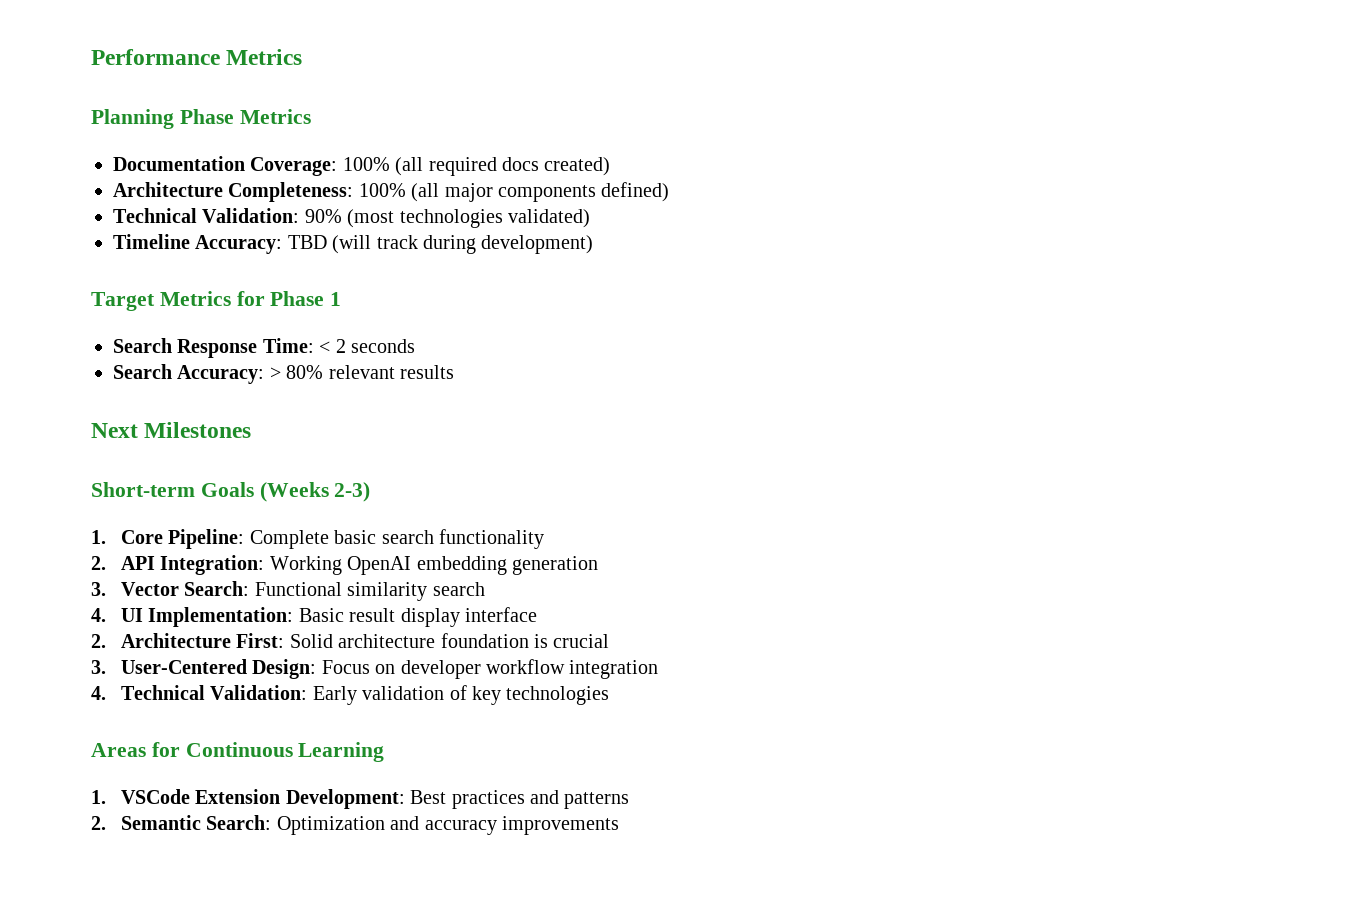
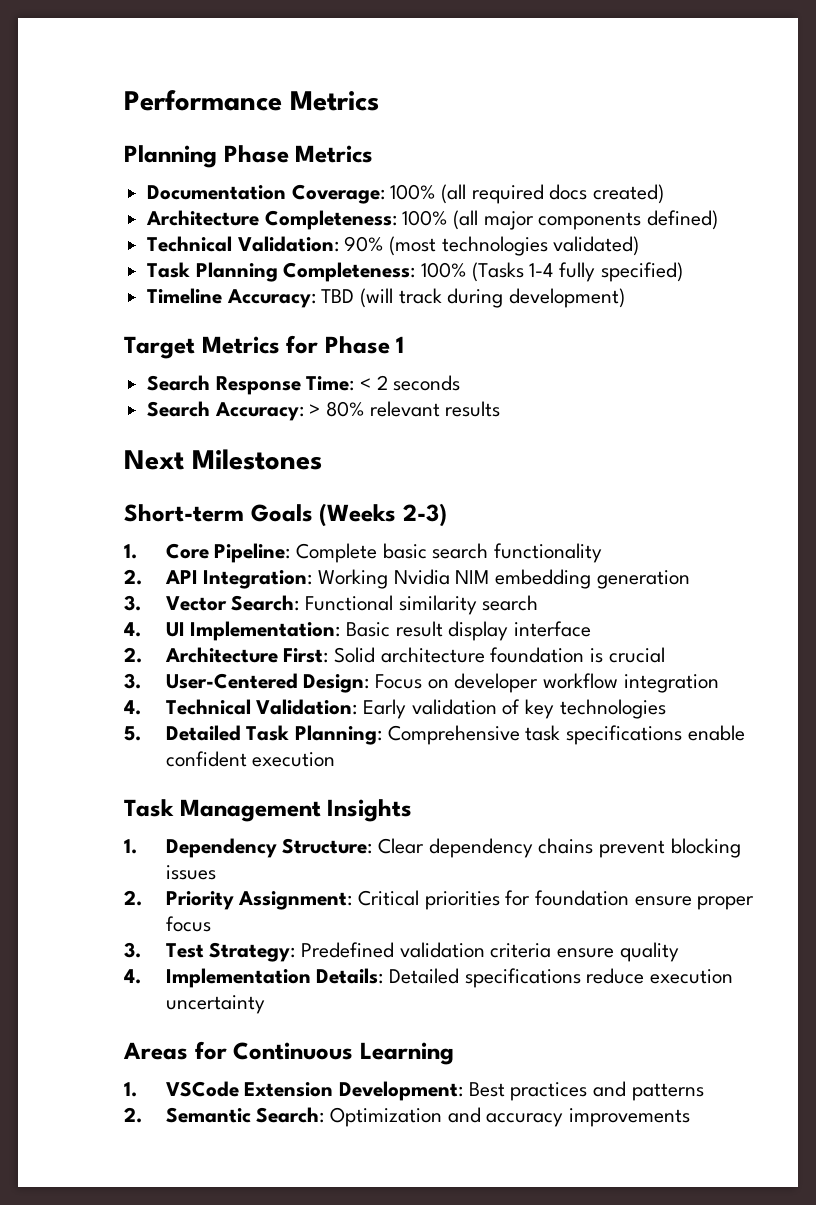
(590, 218) none -> [147,262,683,282] // Task Planning Completeness: 100% (Tasks 1-4 fully specified)
[347,556,412,575] OpenAI -> [393,569,490,585] Nvidia NIM
(610, 695) none -> [124,725,745,745] [165,751,336,767] [124,799,413,822] [124,838,741,858] [165,865,216,880] [124,890,755,910] [165,916,211,932] [124,942,679,962] [124,968,734,988] [165,995,265,1014] // 5. Detailed Task Planning: Comprehensive task specifications enable confident execution // Task Management Insights // 1. Dependency Structure: Clear dependency chains prevent blocking issues // 2. Priority Assignment: Critical priorities for foundation ensure proper focus // 3. Test Strategy: Predefined validation criteria ensure quality // 4. Implementation Details: Detailed specifications reduce execution uncertainty

